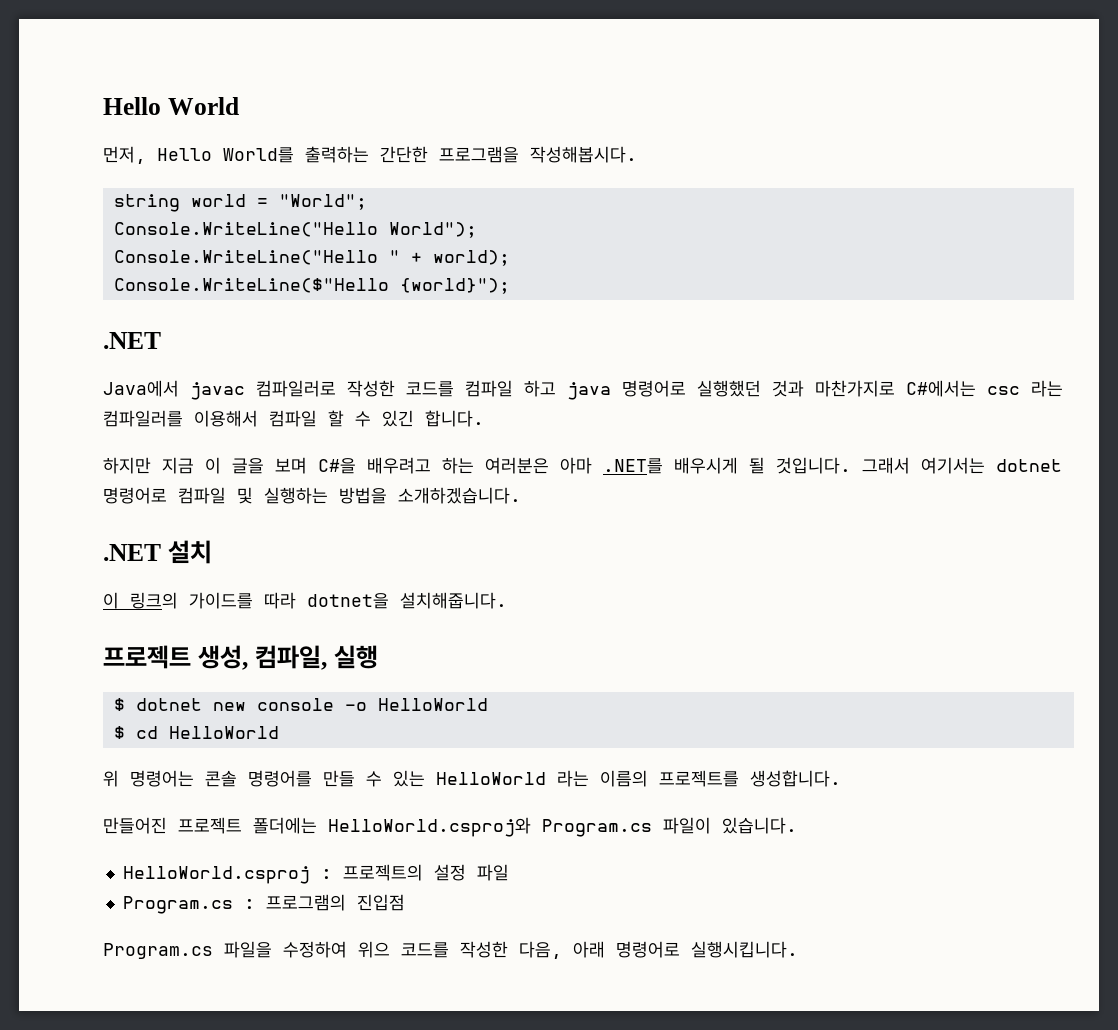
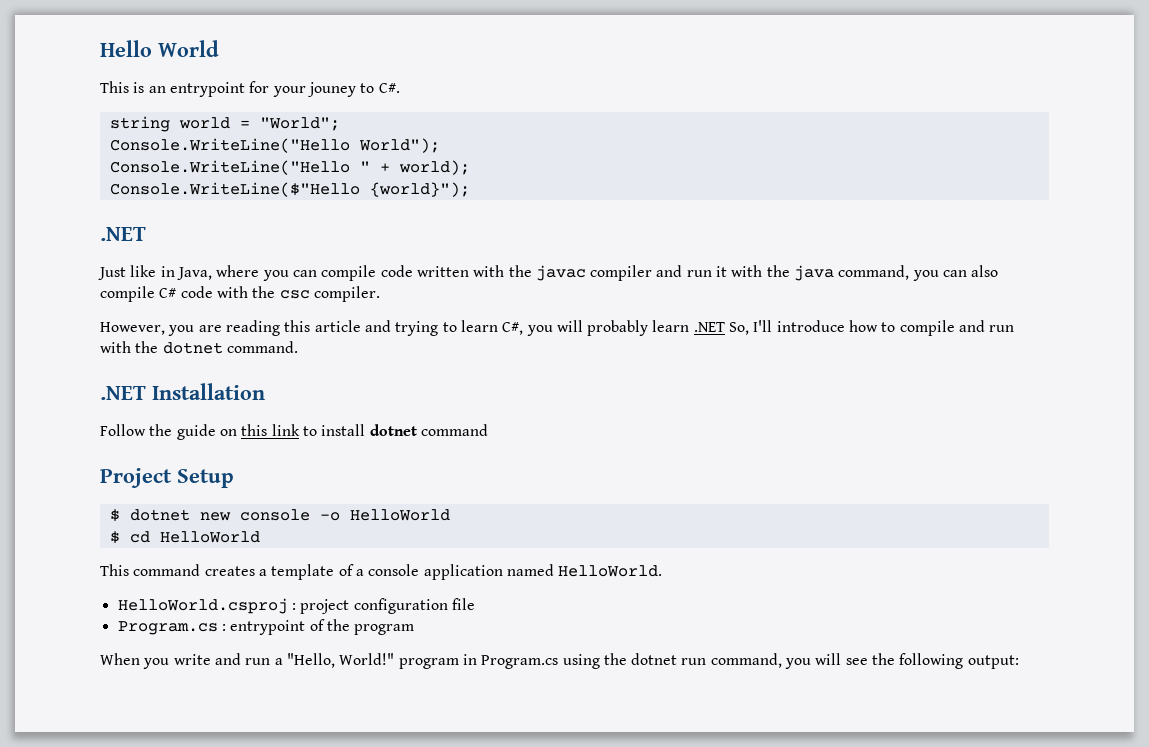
[103,146,637,164] 먼저, Hello World를 출력하는 간단한 프로그램을 작성해봅시다. -> [100,81,400,97] This is an entrypoint for your jouney to C#.
[103,380,1063,400] [103,410,484,427] [103,457,1062,474] [103,487,521,504] [103,540,212,564] [103,592,507,609] [103,645,378,670] Java에서 javac 컴파일러로 작성한 코드를 컴파일 하고 java 명령어로 실행했던 것과 마찬가지로 C#에서는 csc 라는 컴파일러를 이용해서 컴파일 할 수 있긴 합니다. // 하지만 지금 이 글을 보며 C#을 배우려고 하는 여러분은 아마 .NET를 배우시게 될 것입니다. 그래서 여기서는 dotnet 명령어로 컴파일 및 실행하는 방법을 소개하겠습니다. // .NET 설치 // 이 링크의 가이드를 따라 dotnet을 설치해줍니다. // 프로젝트 생성, 컴파일, 실행 -> [98,265,999,281] [100,286,380,302] [100,320,1015,336] [100,341,298,354] [100,383,265,400] [100,424,488,440] [100,468,234,488] Just like in Java, where you can compile code written with the javac compiler and run it with the java command, you can also compile C# code with the csc compiler. // However, you are reading this article and trying to learn C#, you will probably learn .NET So, I'll introduce how to compile and run with the dotnet command. // .NET Installation // Follow the guide on this link to install dotnet command // Project Setup
[103,770,841,787] [103,817,797,837] 위 명령어는 콘솔 명령어를 만들 수 있는 HelloWorld 라는 이름의 프로젝트를 생성합니다. // 만들어진 프로젝트 폴더에는 HelloWorld.csproj와 Program.cs 파일이 있습니다. -> [100,564,663,580] This command creates a template of a console application named HelloWorld.
[342,864,509,881] 프로젝트의 설정 파일 -> [300,598,475,614] project configuration file
[265,894,405,911] [103,941,798,959] 프로그램의 진입점 // Program.cs 파일을 수정하여 위으 코드를 작성한 다음, 아래 명령어로 실행시킵니다. -> [230,619,415,635] [100,653,1019,669] entrypoint of the program // When you write and run a "Hello, World!" program in Program.cs using the dotnet run command, you will see the following output:

